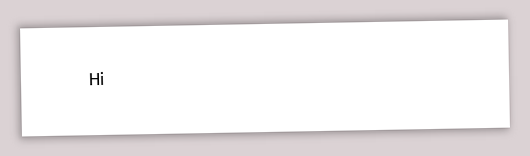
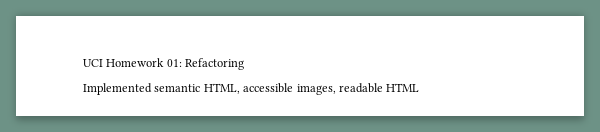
[88,71,105,86] Hi -> [83,58,245,70] [83,83,420,95] UCI Homework 01: Refactoring // Implemented semantic HTML, accessible images, readable HTML

